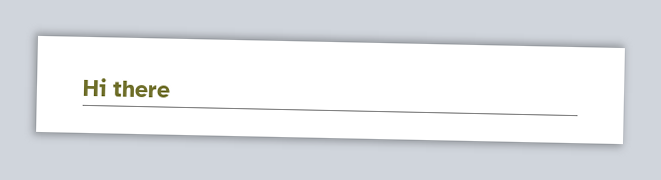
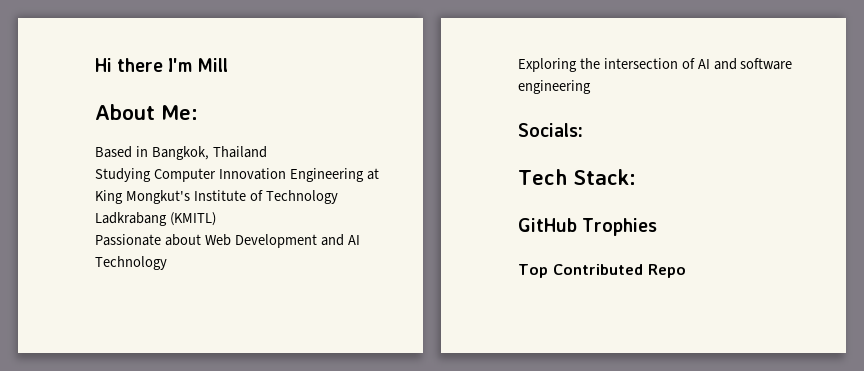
(171, 89) none -> [168,58,229,72] [95,104,198,120] [95,146,267,160] [95,168,379,182] [95,190,338,204] [95,212,216,226] [95,234,360,248] [95,256,167,270] [518,58,793,72] [518,80,591,94] [518,123,583,137] [518,169,636,185] [518,218,658,236] [518,264,686,278] I'm Mill // About Me: // Based in Bangkok, Thailand // Studying Computer Innovation Engineering at King Mongkut's Institute of Technology Ladkrabang (KMITL) // Passionate about Web Development and AI Technology // Exploring the intersection of AI and software engineering // Socials: // Tech Stack: // GitHub Trophies // Top Contributed Repo

